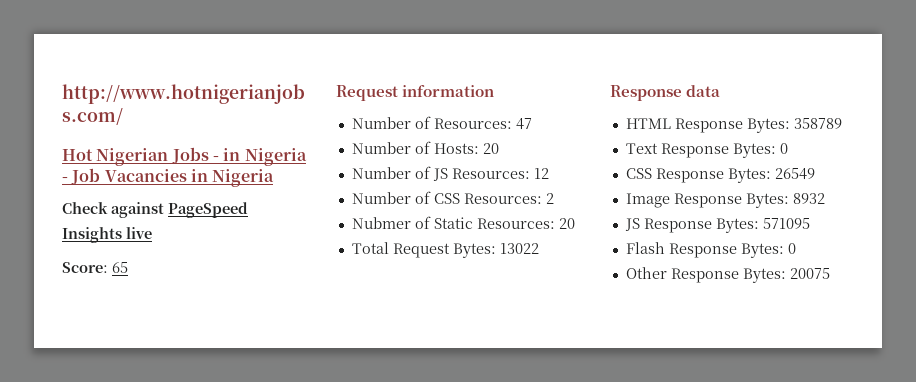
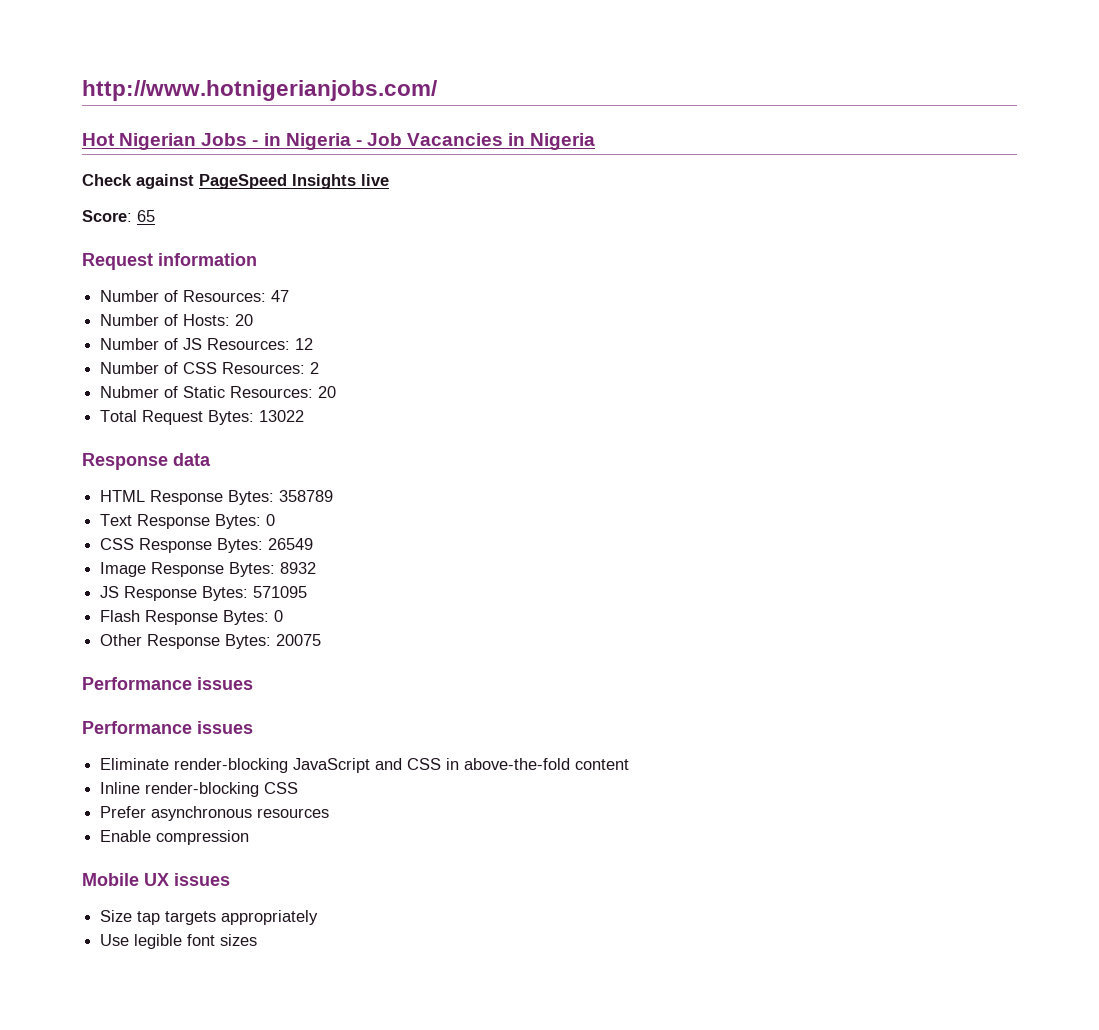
(830, 273) none -> [82,677,253,690] [82,721,253,734] [100,758,630,773] [100,782,299,797] [100,806,330,821] [100,830,250,845] [82,873,230,886] [100,910,319,925] [100,934,258,949] // Performance issues // Performance issues // Eliminate render-blocking JavaScript and CSS in above-the-fold content // Inline render-blocking CSS // Prefer asynchronous resources // Enable compression // Mobile UX issues // Size tap targets appropriately // Use legible font sizes

